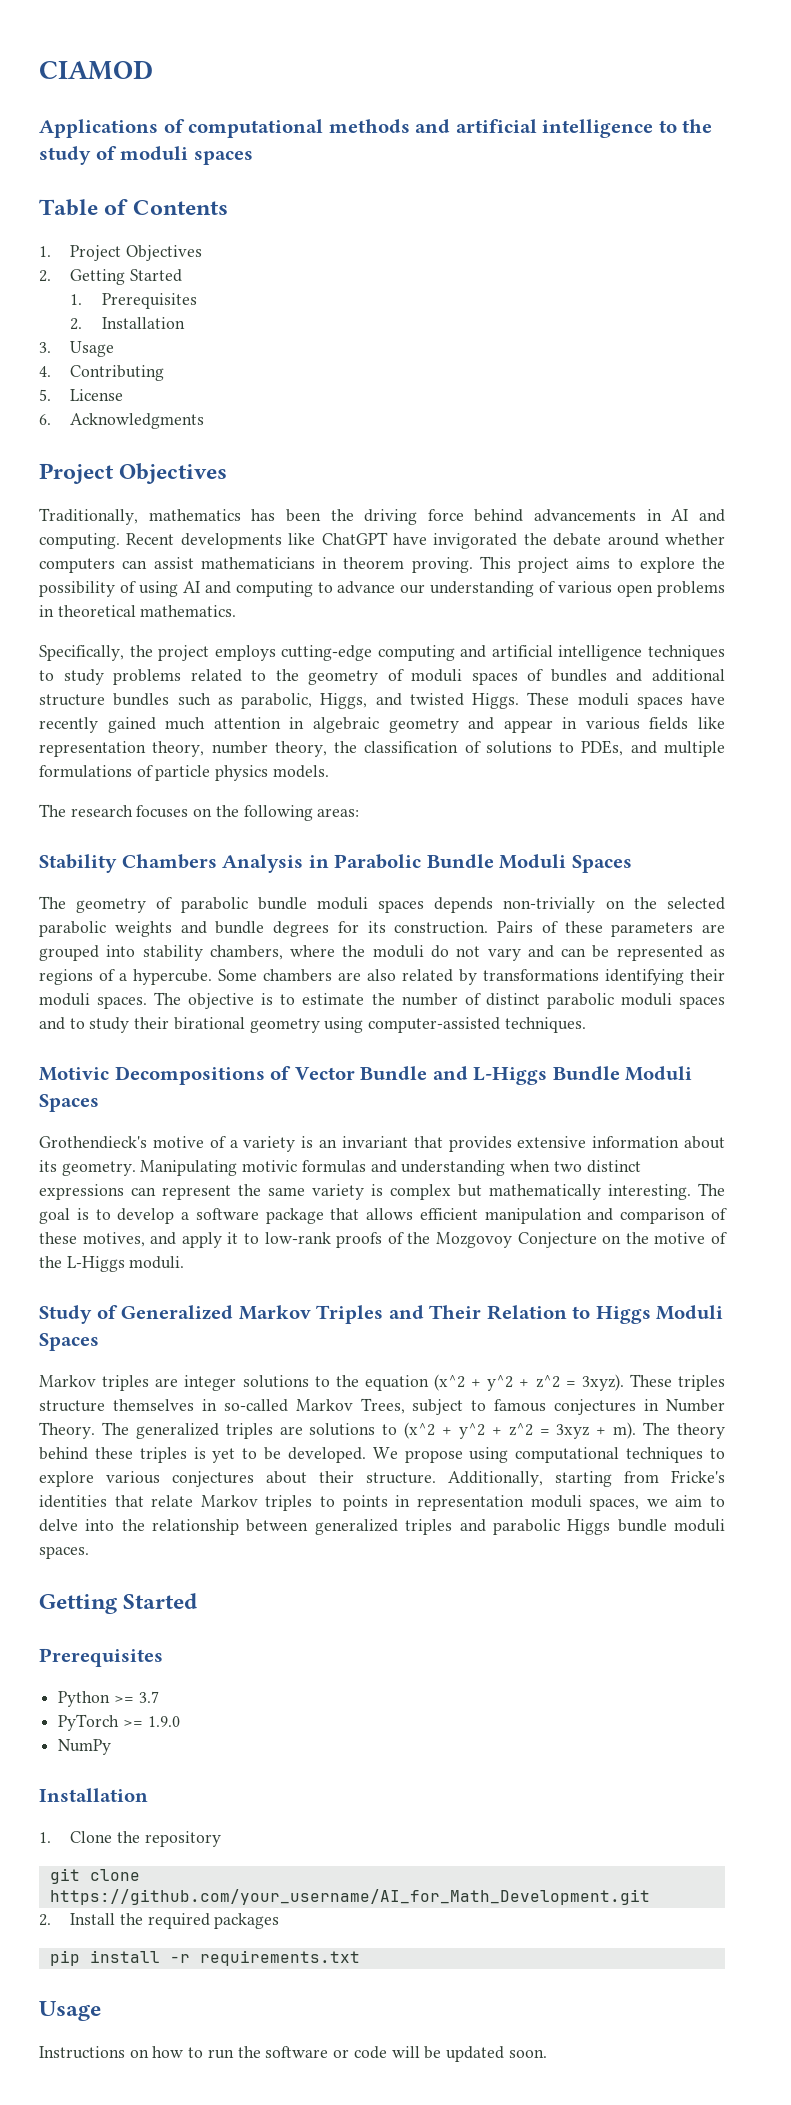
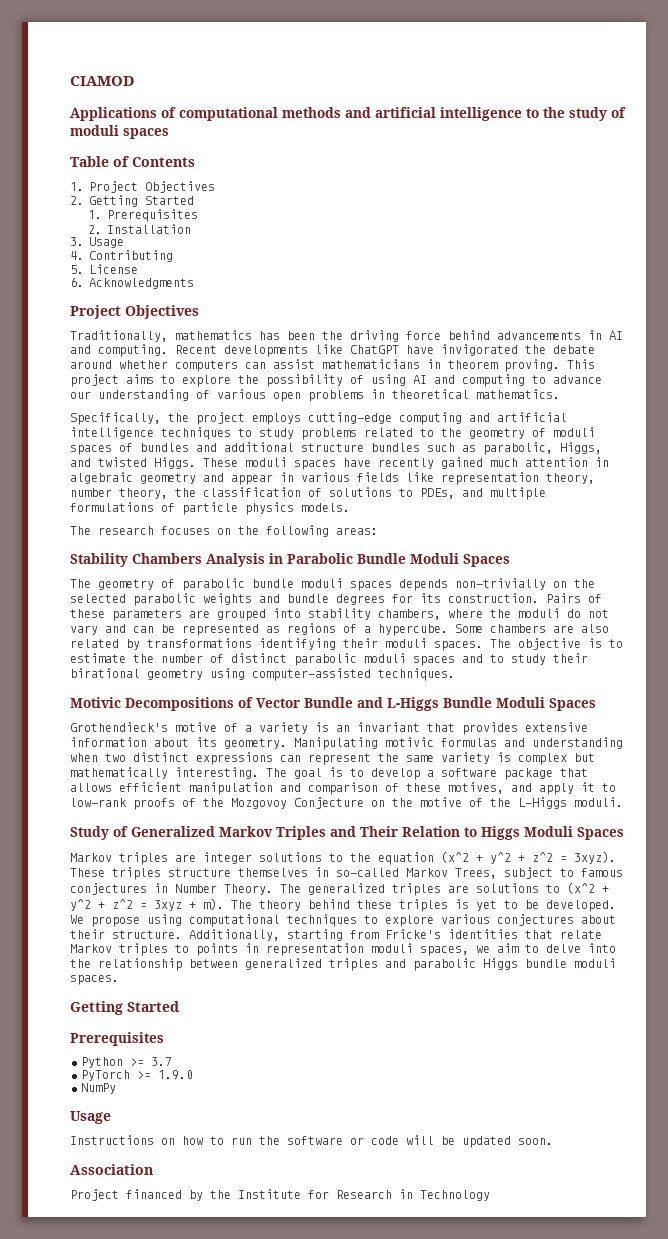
[39,1788,148,1802] [39,1831,221,1847] [49,1868,140,1884] [49,1889,650,1905] [39,1913,280,1929] [49,1950,360,1966] // Installation // 1. Clone the repository // git clone https://github.com/your_username/AI_for_Math_Development.git // 2. Install the required packages // pip install -r requirements.txt -> (116, 1088) none
(547, 2053) none -> [70,1164,153,1175] [70,1189,490,1201] // Association // Project financed by the Institute for Research in Technology

